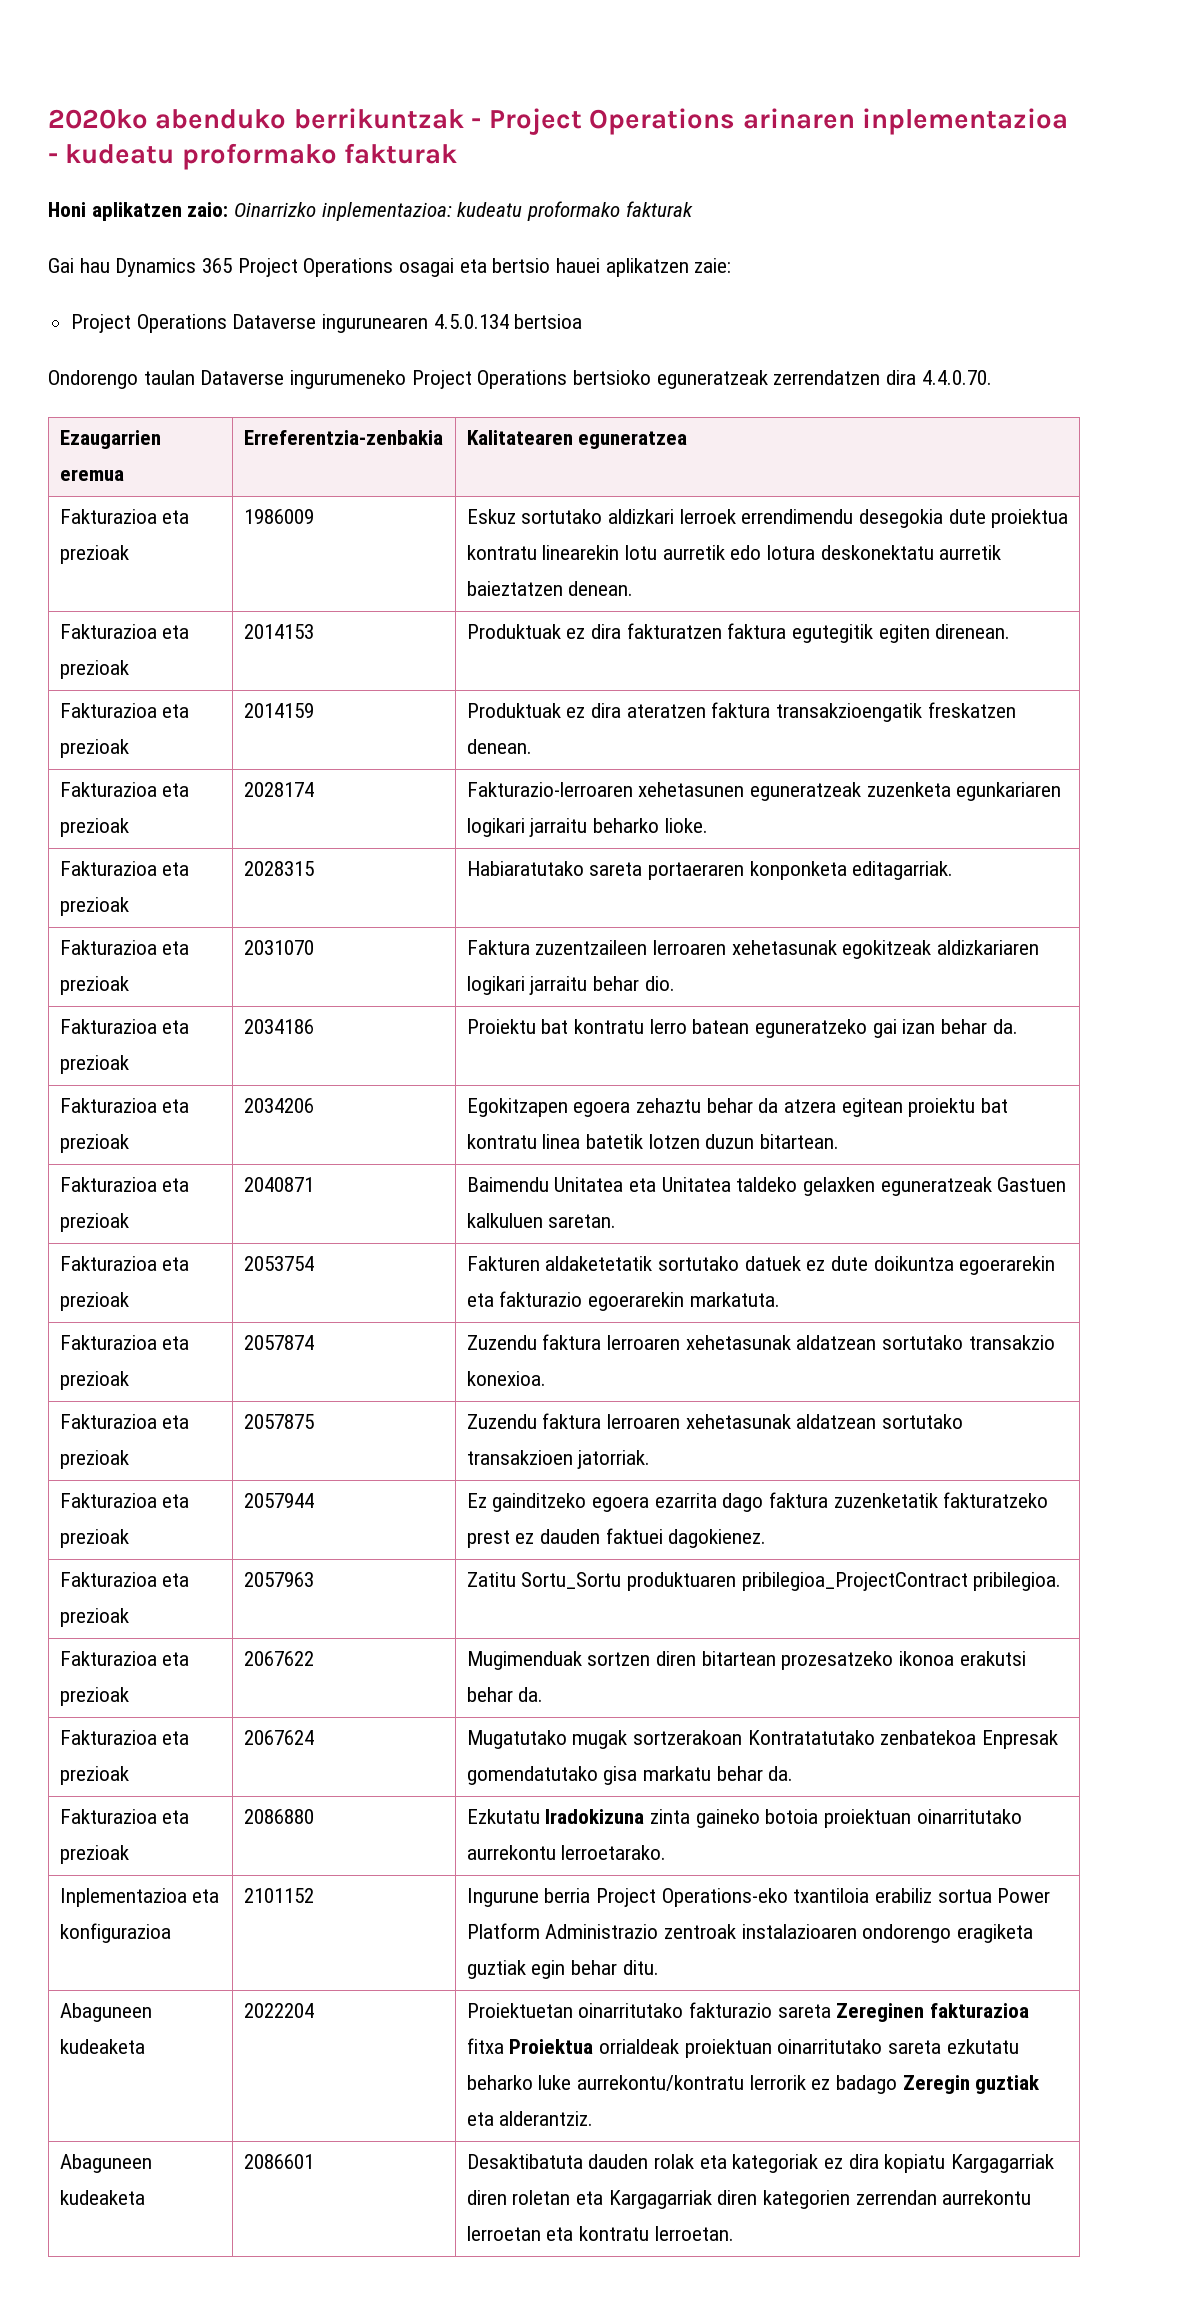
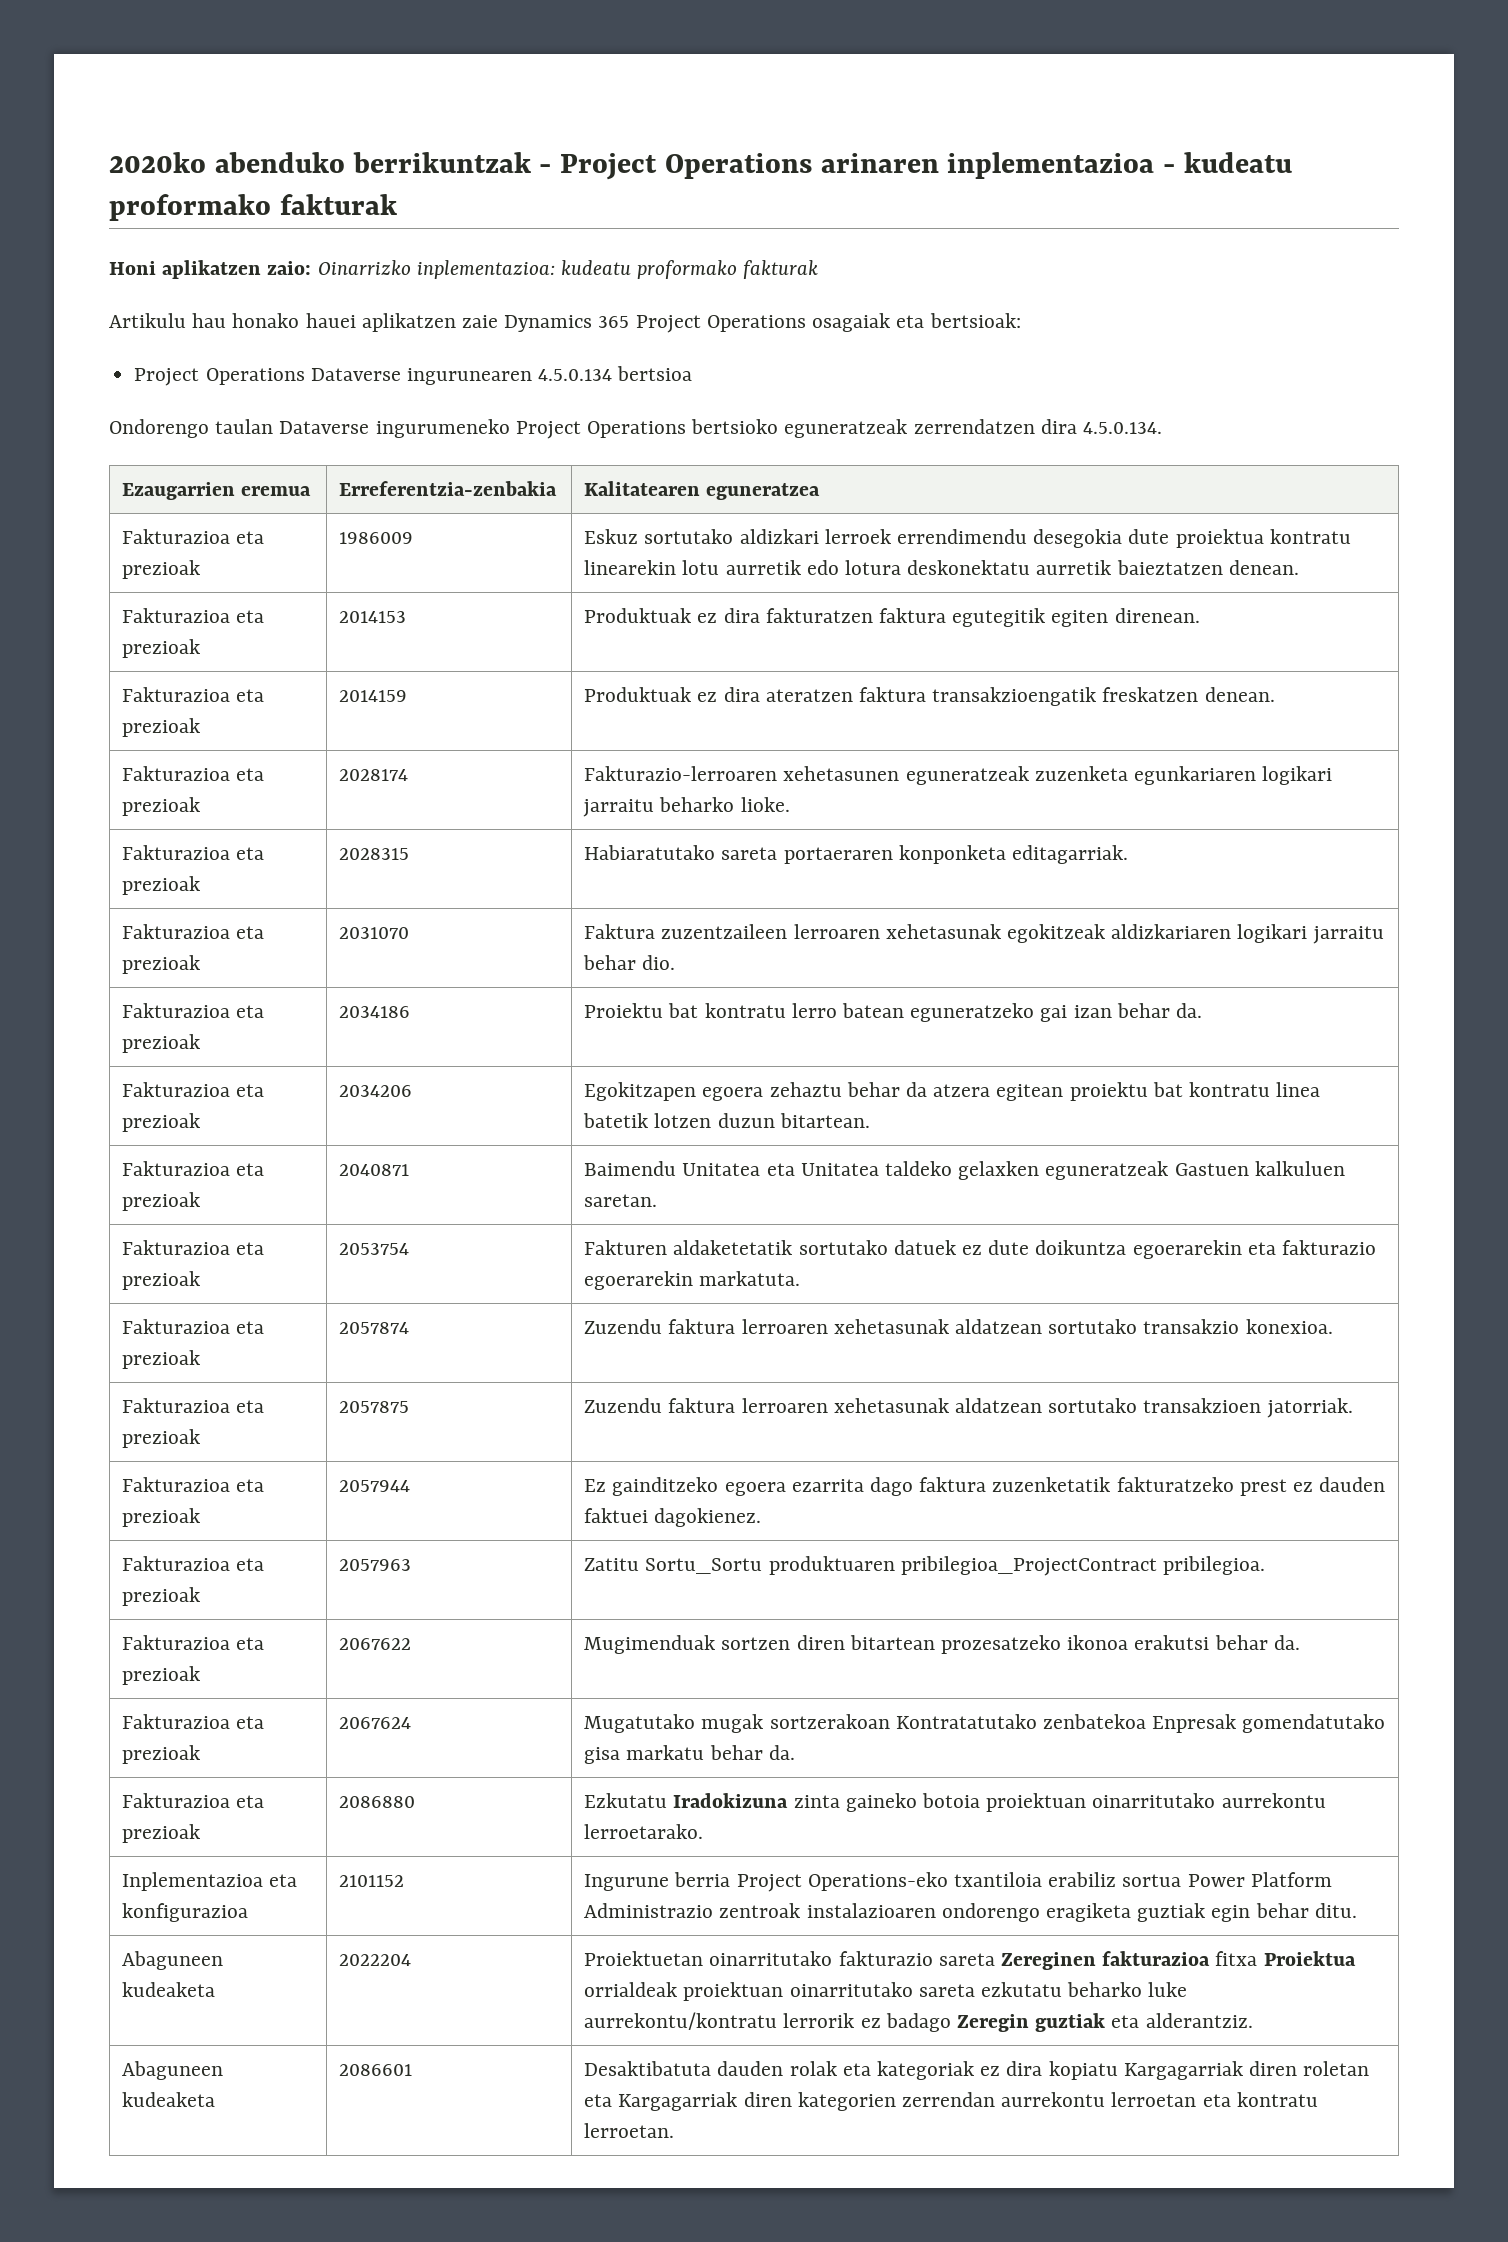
[48,258,732,277] Gai hau Dynamics 365 Project Operations osagai eta bertsio hauei aplikatzen zaie: -> [109,313,1021,333] Artikulu hau honako hauei aplikatzen zaie Dynamics 365 Project Operations osagaiak eta bertsioak:
[921,370,992,385] 4.4.0.70. -> [1083,422,1163,434] 4.5.0.134.

